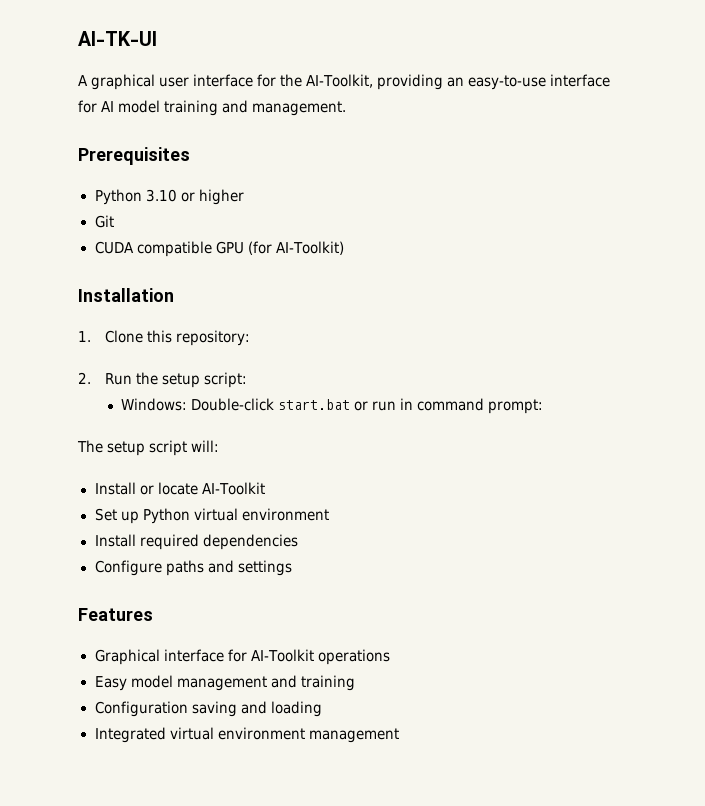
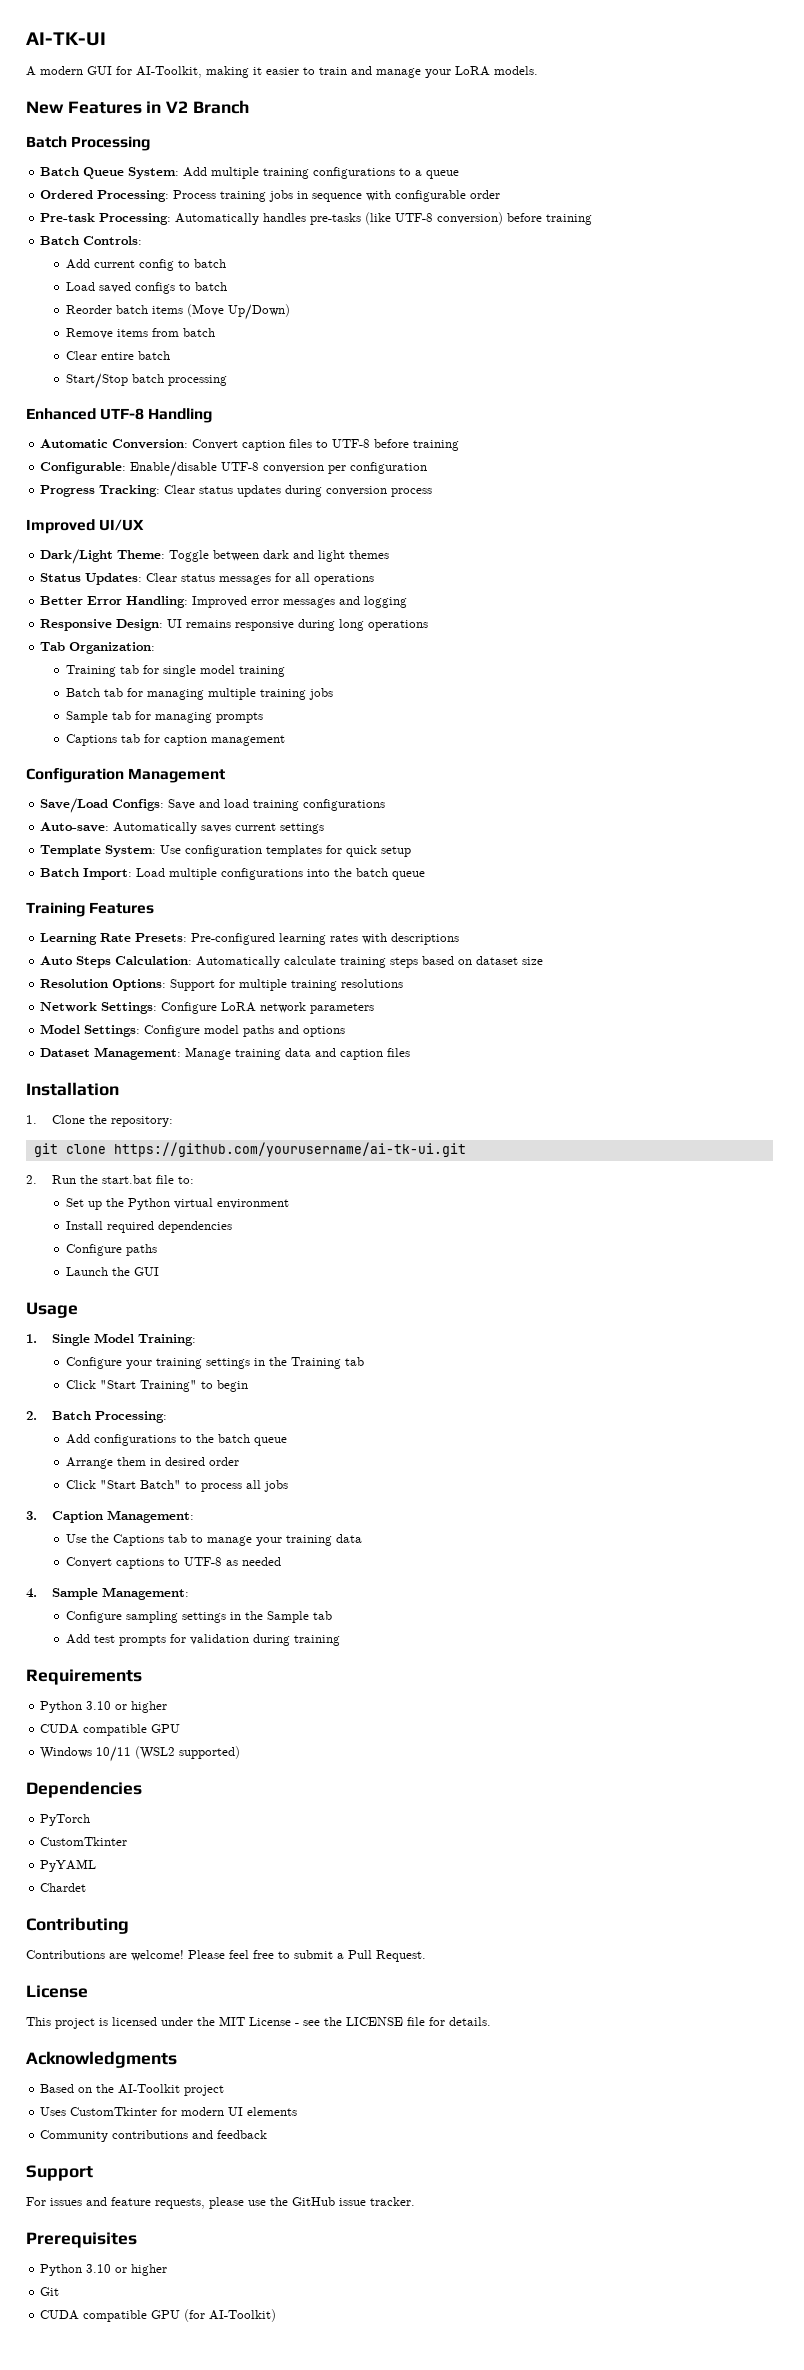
[91,74,611,90] [78,100,347,116] graphical user interface for the AI-Toolkit, providing an easy-to-use interface for AI model training and management. -> [40,66,538,78] [26,100,249,114] [26,136,151,151] [40,167,460,179] [40,190,501,202] [40,212,593,225] [40,236,143,245] [65,259,226,271] [65,282,227,294] [65,304,290,320] [65,328,215,339] [65,351,170,360] [65,373,227,389] [26,408,213,423] [40,439,460,451] [40,461,428,477] [40,485,433,497] [26,519,145,534] [40,549,390,564] [40,573,375,585] [40,596,408,608] [40,619,429,631] [40,642,156,654] [65,665,285,677] [65,688,333,700] [65,711,263,723] [65,734,285,746] [26,768,226,783] [40,798,386,813] [40,822,325,834] [40,845,412,857] [40,868,426,880] [26,902,155,917] [40,933,460,945] [40,956,544,968] [40,979,404,991] [40,1002,375,1014] [40,1024,346,1037] [40,1047,411,1060] [26,1082,119,1096] [26,1115,173,1127] [33,1142,466,1157] [26,1175,194,1184] [65,1198,289,1210] [65,1221,232,1233] [65,1244,157,1256] [65,1267,159,1276] [26,1302,78,1318] [26,1333,196,1346] [65,1357,364,1369] [65,1380,248,1392] [26,1411,167,1423] [65,1434,287,1446] [65,1457,239,1469] [65,1480,288,1492] [26,1510,194,1523] [65,1534,362,1546] [65,1557,281,1569] [26,1587,189,1600] [65,1611,332,1623] [65,1634,340,1646] [26,1669,142,1685] [40,1701,168,1713] [40,1724,181,1736] [40,1746,241,1762] [26,1781,142,1798] [40,1814,91,1826] [40,1837,128,1846] [40,1859,97,1872] [40,1883,87,1892] [26,1917,129,1934] [26,1950,426,1962] [26,1985,88,1998] [26,2016,491,2029] [26,2051,177,2068] [40,2084,225,2096] [40,2107,298,2116] [40,2130,268,2142] [26,2165,93,2181] [26,2197,415,2209] modern GUI for AI-Toolkit, making it easier to train and manage your LoRA models. // New Features in V2 Branch // Batch Processing // Batch Queue System: Add multiple training configurations to a queue // Ordered Processing: Process training jobs in sequence with configurable order // Pre-task Processing: Automatically handles pre-tasks (like UTF-8 conversion) before training // Batch Controls: // Add current config to batch // Load saved configs to batch // Reorder batch items (Move Up/Down) // Remove items from batch // Clear entire batch // Start/Stop batch processing // Enhanced UTF-8 Handling // Automatic Conversion: Convert caption files to UTF-8 before training // Configurable: Enable/disable UTF-8 conversion per configuration // Progress Tracking: Clear status updates during conversion process // Improved UI/UX // Dark/Light Theme: Toggle between dark and light themes // Status Updates: Clear status messages for all operations // Better Error Handling: Improved error messages and logging // Responsive Design: UI remains responsive during long operations // Tab Organization: // Training tab for single model training // Batch tab for managing multiple training jobs // Sample tab for managing prompts // Captions tab for caption management // Configuration Management // Save/Load Configs: Save and load training configurations // Auto-save: Automatically saves current settings // Template System: Use configuration templates for quick setup // Batch Import: Load multiple configurations into the batch queue // Training Features // Learning Rate Presets: Pre-configured learning rates with descriptions // Auto Steps Calculation: Automatically calculate training steps based on dataset size // Resolution Options: Support for multiple training resolutions // Network Settings: Configure LoRA network parameters // Model Settings: Configure model paths and options // Dataset Management: Manage training data and caption files // Installation // 1. Clone the repository: // git clone https://github.com/yourusername/ai-tk-ui.git // 2. Run the start.bat file to: // Set up the Python virtual environment // Install required dependencies // Configure paths // Launch the GUI // Usage // 1. Single Model Training: // Configure your training settings in the Training tab // Click "Start Training" to begin // 2. Batch Processing: // Add configurations to the batch queue // Arrange them in desired order // Click "Start Batch" to process all jobs // 3. Caption Management: // Use the Captions tab to manage your training data // Convert captions to UTF-8 as needed // 4. Sample Management: // Configure sampling settings in the Sample tab // Add test prompts for validation during training // Requirements // Python 3.10 or higher // CUDA compatible GPU // Windows 10/11 (WSL2 supported) // Dependencies // PyTorch // CustomTkinter // PyYAML // Chardet // Contributing // Contributions are welcome! Please feel free to submit a Pull Request. // License // This project is licensed under the MIT License - see the LICENSE file for details. // Acknowledgments // Based on the AI-Toolkit project // Uses CustomTkinter for modern UI elements // Community contributions and feedback // Support // For issues and feature requests, please use the GitHub issue tracker.
[78,288,174,302] [78,330,250,346] [78,372,247,388] [121,398,544,414] [77,440,220,456] [94,482,265,495] [94,508,329,524] [94,534,298,550] [94,560,292,576] [78,608,153,621] [94,649,390,665] [94,675,355,691] [94,701,322,717] [94,727,399,743] // Installation // 1. Clone this repository: // 2. Run the setup script: // Windows: Double-click start.bat or run in command prompt: // The setup script will: // Install or locate AI-Toolkit // Set up Python virtual environment // Install required dependencies // Configure paths and settings // Features // Graphical interface for AI-Toolkit operations // Easy model management and training // Configuration saving and loading // Integrated virtual environment management -> (277, 2315) none

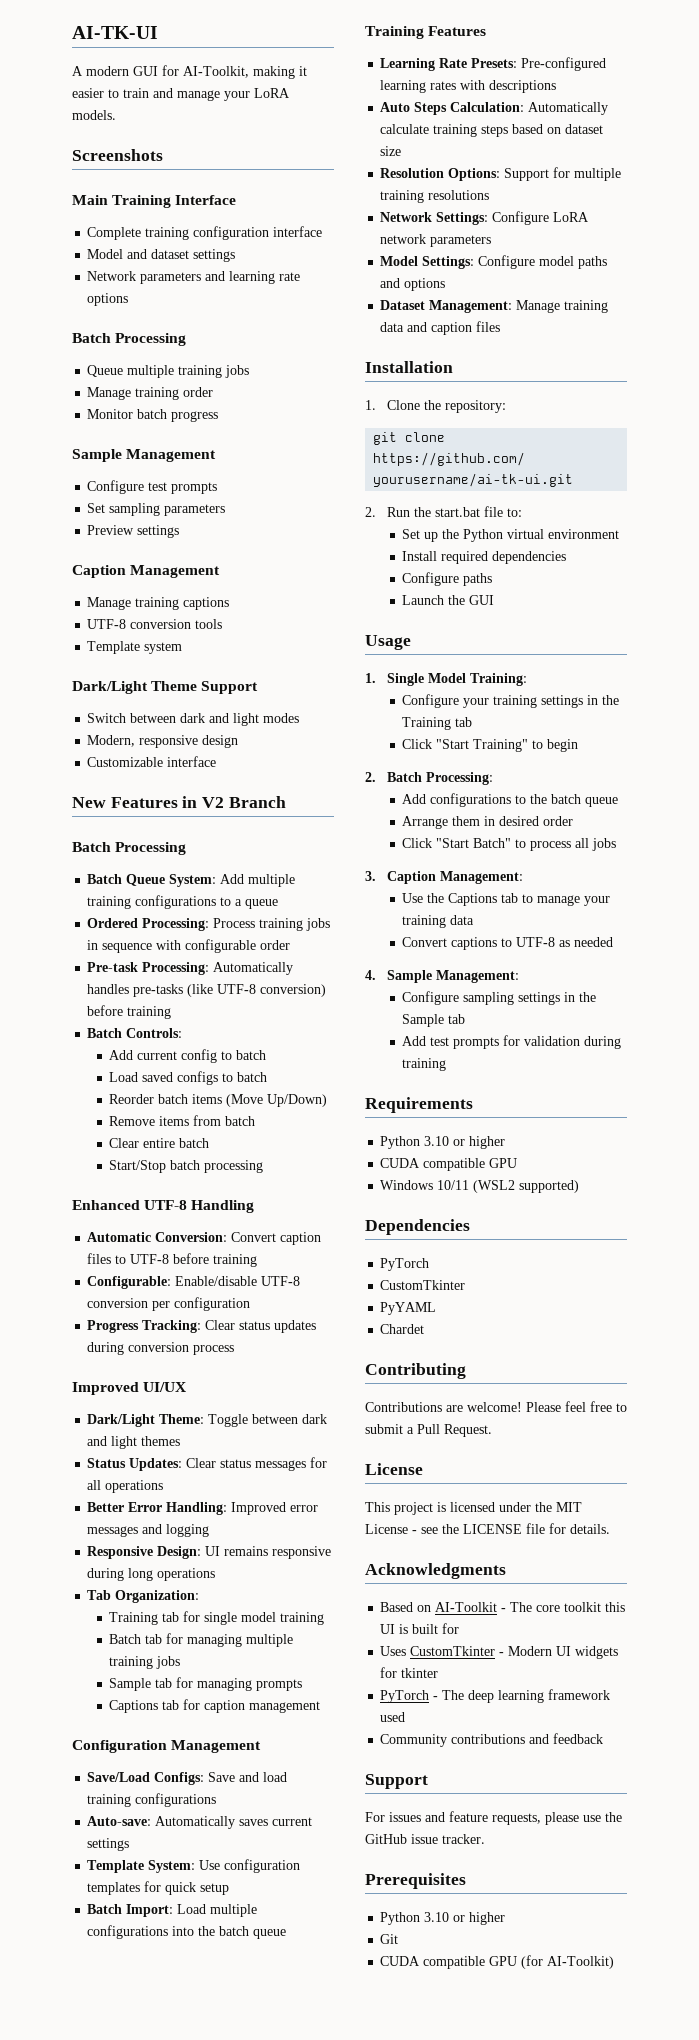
(538, 70) none -> [72,149,163,161] [72,195,237,208] [87,226,323,240] [87,249,236,262] [87,271,301,284] [87,293,129,306] [72,333,187,346] [87,365,250,378] [87,387,214,400] [87,409,219,422] [72,449,217,462] [87,480,218,494] [87,503,226,516] [87,525,180,538] [72,565,221,578] [87,597,230,610] [87,619,223,629] [87,641,183,654] [72,681,259,694] [87,713,300,726] [87,735,239,748] [87,756,217,767] // Screenshots // Main Training Interface // Complete training configuration interface // Model and dataset settings // Network parameters and learning rate options // Batch Processing // Queue multiple training jobs // Manage training order // Monitor batch progress // Sample Management // Configure test prompts // Set sampling parameters // Preview settings // Caption Management // Manage training captions // UTF-8 conversion tools // Template system // Dark/Light Theme Support // Switch between dark and light modes // Modern, responsive design // Customizable interface
[96,2084,225,2096] [40,2107,298,2116] the AI-Toolkit project // Uses CustomTkinter for modern UI elements -> [435,1602,626,1612] [380,1623,460,1634] [380,1646,619,1659] [380,1667,439,1678] [380,1689,611,1703] [380,1712,406,1722] AI-Toolkit - The core toolkit this UI is built for // Uses CustomTkinter - Modern UI widgets for tkinter // PyTorch - The deep learning framework used

